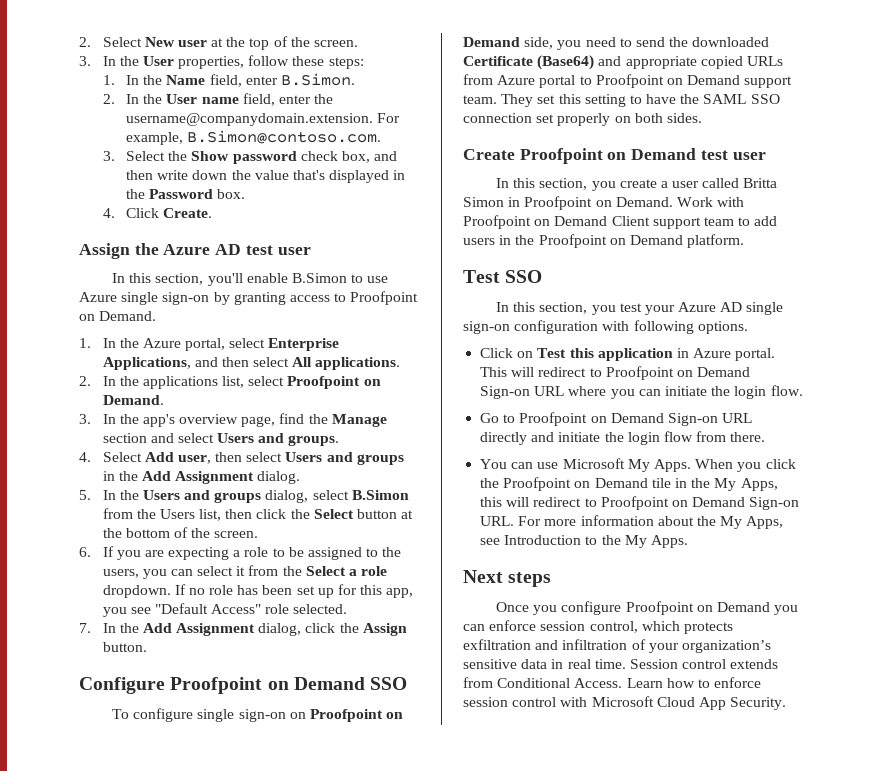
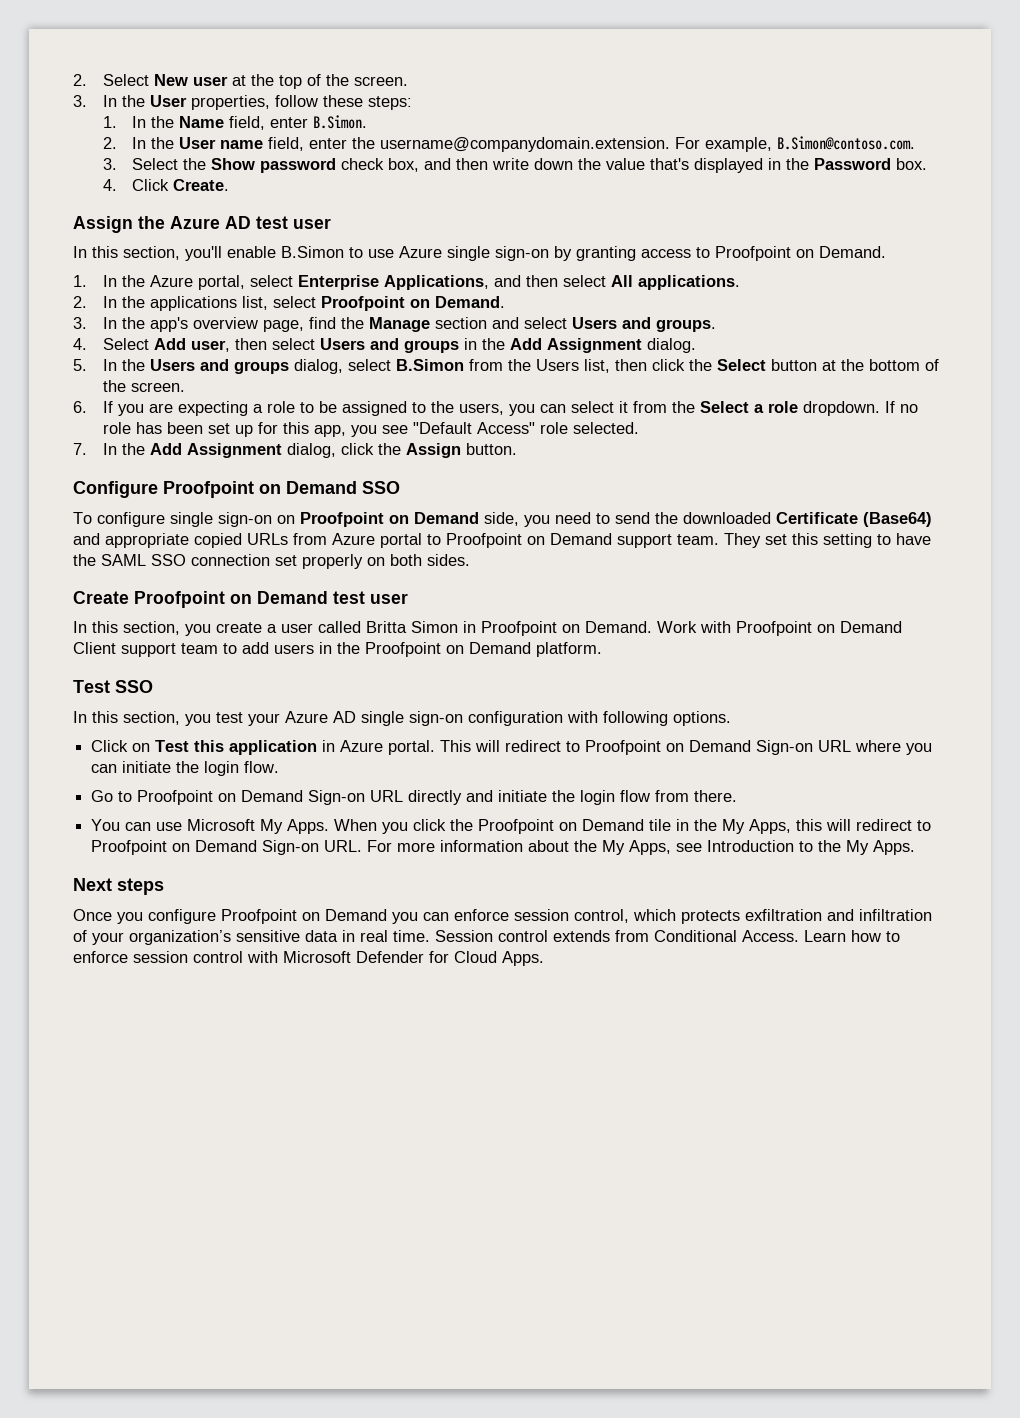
[656,697,787,710] Cloud App Security. -> [356,951,544,966] Defender for Cloud Apps.

